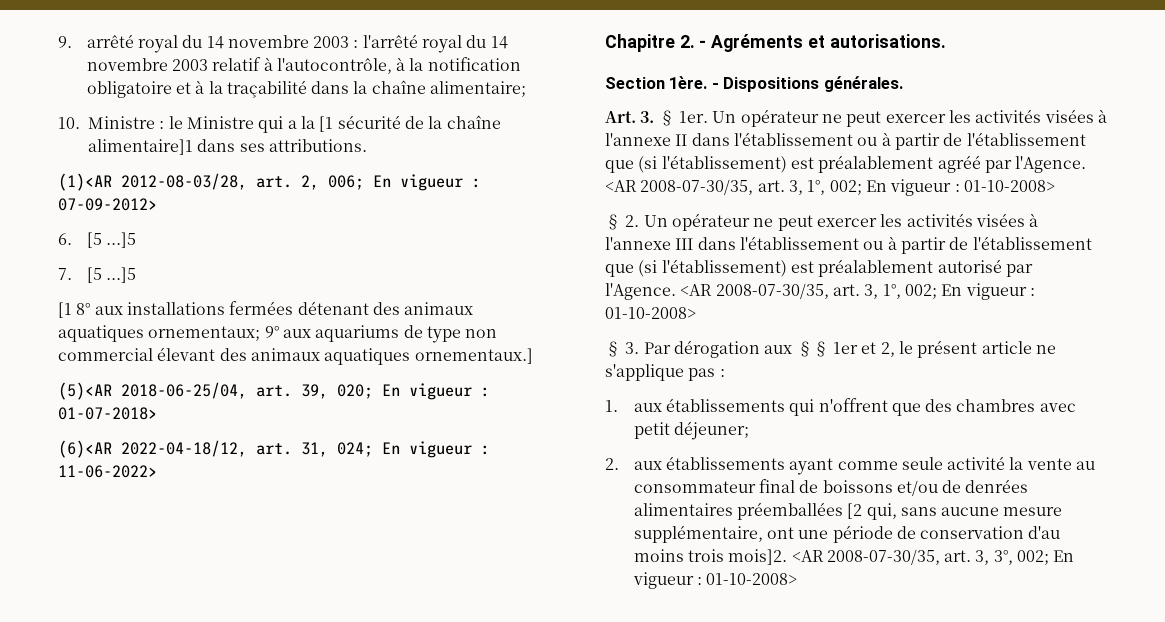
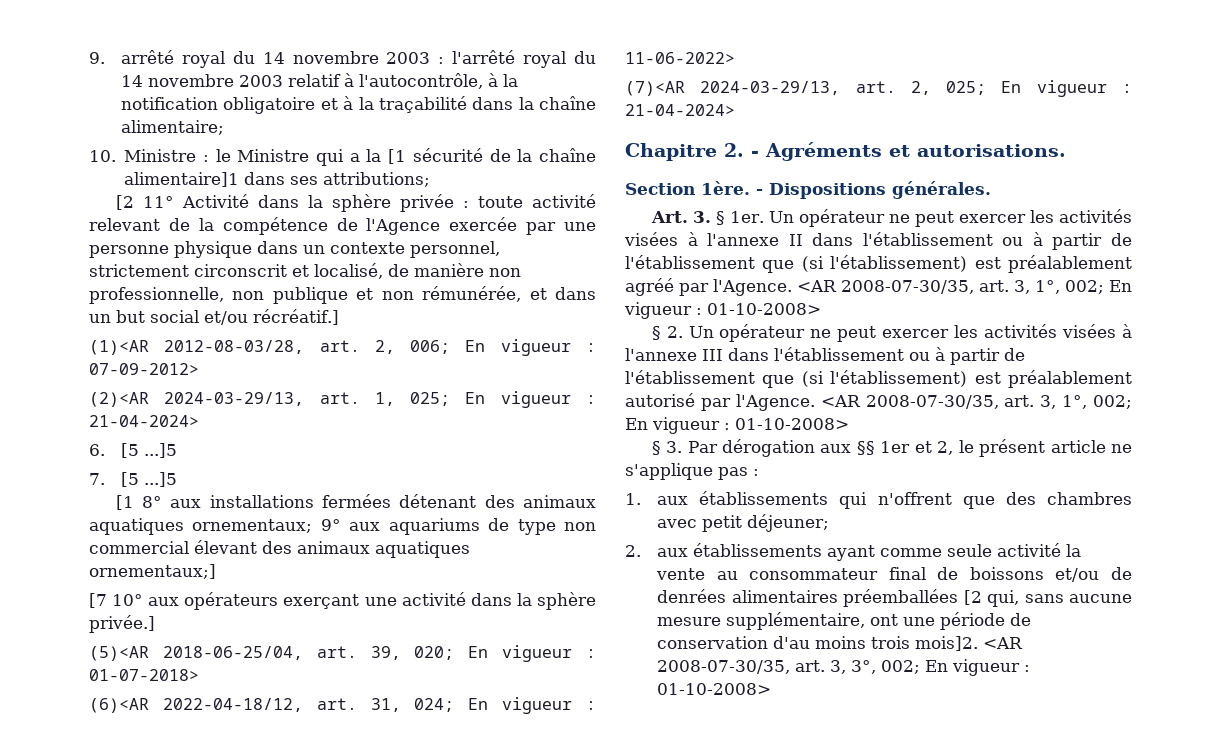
[268,139,367,152] attributions. -> [323,172,431,187] [115,194,596,212] [89,217,596,235] [89,241,500,258] [89,263,521,279] [89,286,596,304] [89,309,339,325] attributions; // [2 11° Activité dans la sphère privée : toute activité relevant de la compétence de l'Agence exercée par une personne physique dans un contexte personnel, strictement circonscrit et localisé, de manière non professionnelle, non publique et non rémunérée, et dans un but social et/ou récréatif.]
(157, 204) none -> [89,391,596,408] [89,415,199,427] // (2)<AR 2024-03-29/13, art. 1, 025; En vigueur : 21-04-2024>
[414,348,533,364] ornementaux.] -> [89,564,216,579] [89,592,596,610] [89,615,155,633] ornementaux;] // [7 10° aux opérateurs exerçant une activité dans la sphère privée.]
(157, 471) none -> [625,80,1132,97] [625,104,735,116] // (7)<AR 2024-03-29/13, art. 2, 025; En vigueur : 21-04-2024>

